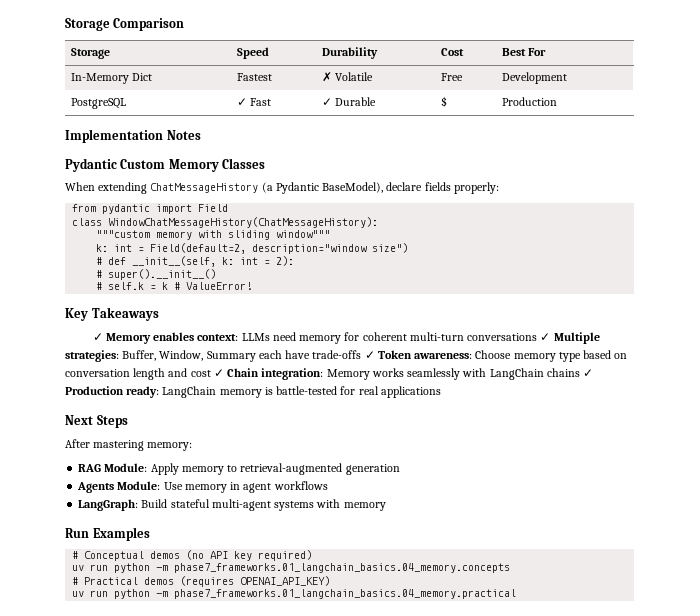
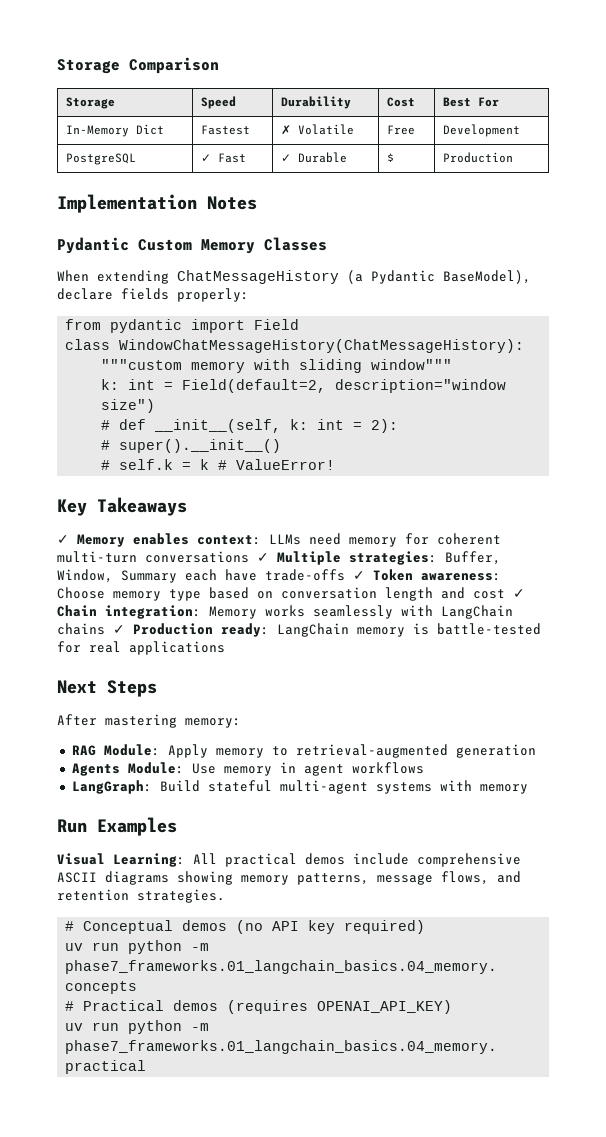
(150, 534) none -> [57,853,521,867] [57,871,521,885] [57,889,225,903] // Visual Learning: All practical demos include comprehensive ASCII diagrams showing memory patterns, message flows, and retention strategies.

